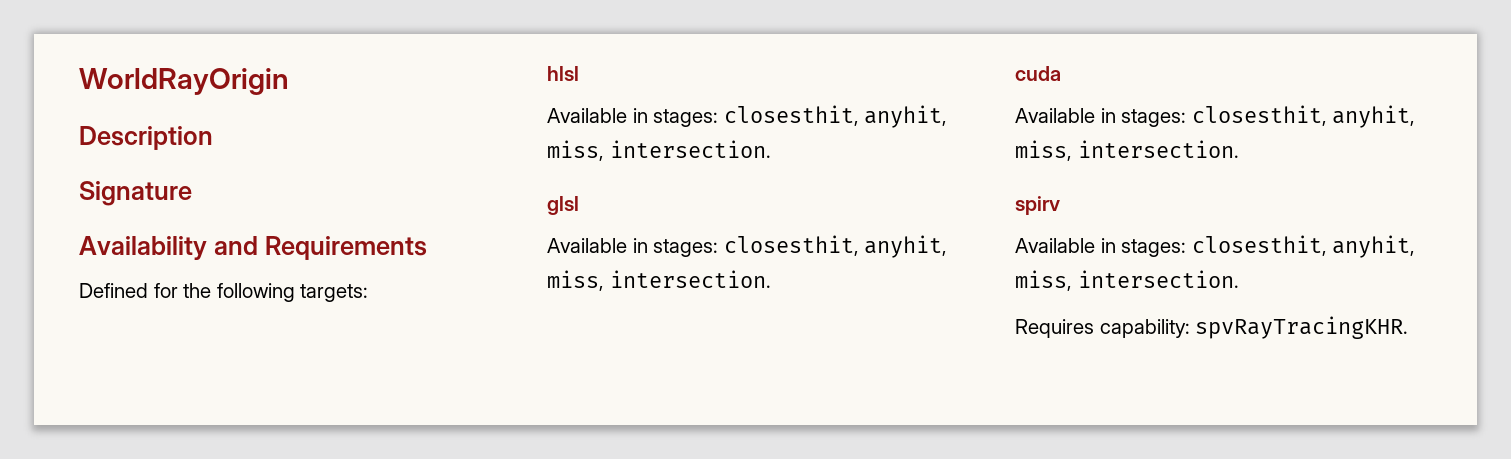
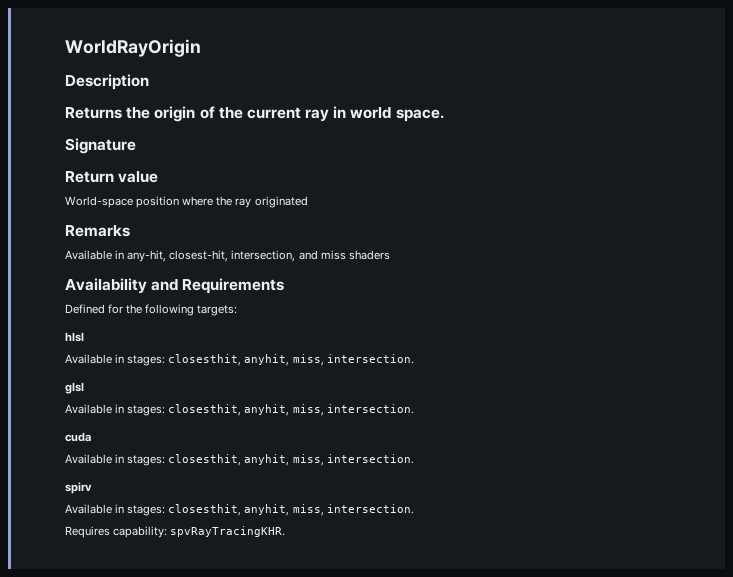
[79,181,192,206] Signature -> [65,106,444,122] [65,138,136,154] [65,171,159,183] [65,196,308,208] [65,225,130,237] [65,250,390,262] Returns the origin of the current ray in world space. // Signature // Return value // World-space position where the ray originated // Remarks // Available in any-hit, closest-hit, intersection, and miss shaders

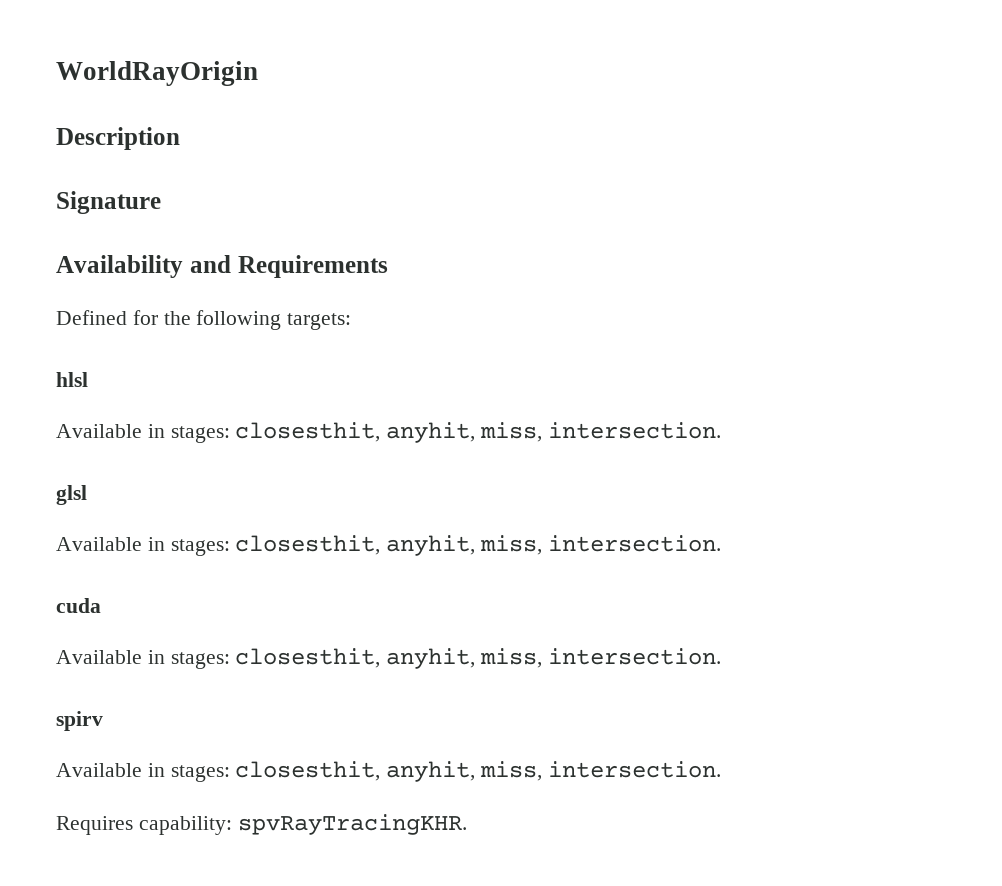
[65,106,444,122] [65,138,136,154] [65,171,159,183] [65,196,308,208] [65,225,130,237] [65,250,390,262] Returns the origin of the current ray in world space. // Signature // Return value // World-space position where the ray originated // Remarks // Available in any-hit, closest-hit, intersection, and miss shaders -> [56,191,161,214] Signature

